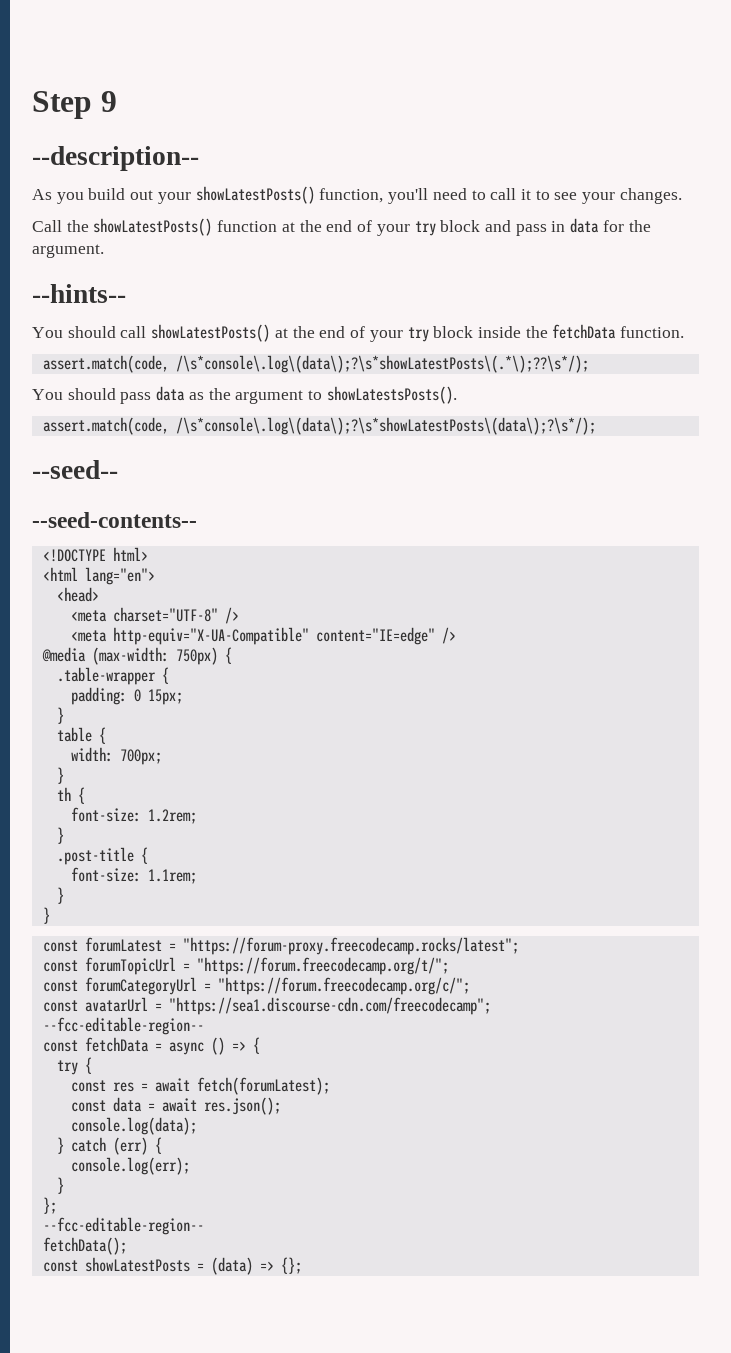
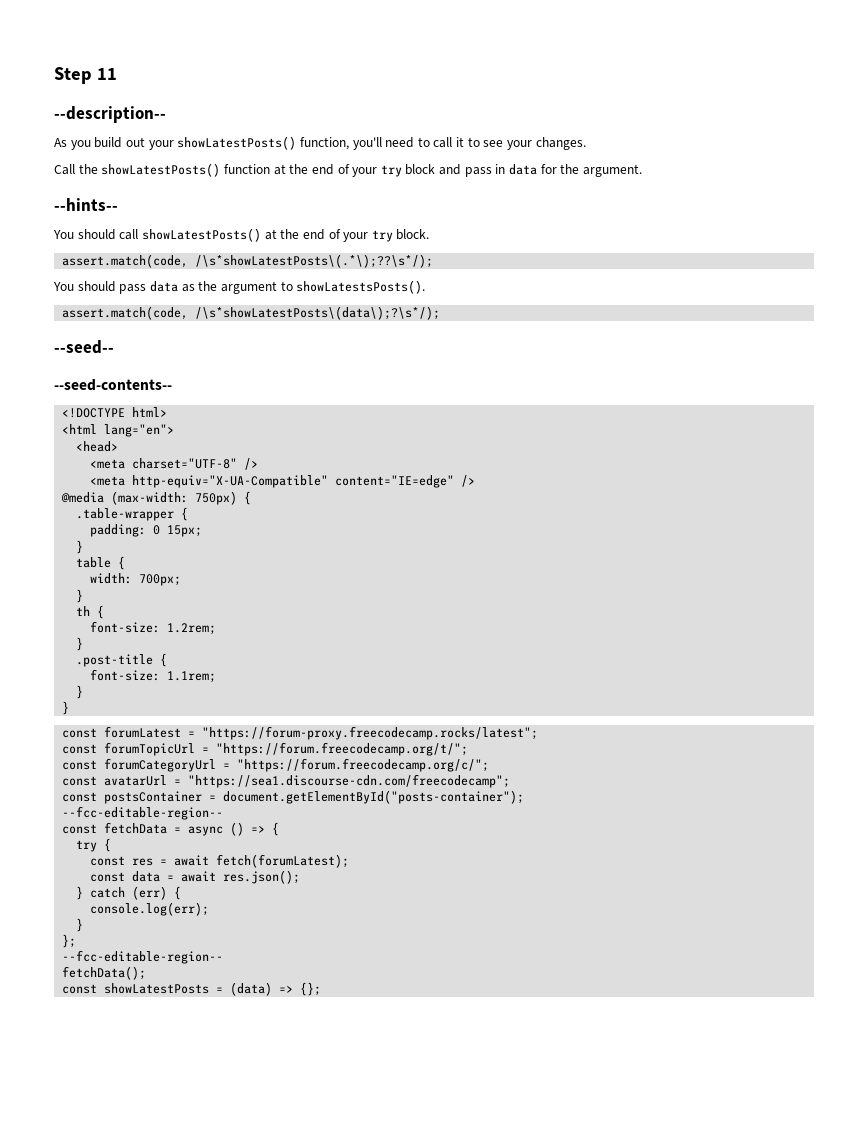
[100,91,117,112] 9 -> [96,68,117,80] 11
[433,324,685,339] [42,355,589,373] block inside the fetchData function. // assert.match(code, /\s*console\.log\(data\);?\s*showLatestPosts\(.*\);??\s*/); -> [396,229,430,240] [62,254,434,268] block. // assert.match(code, /\s*showLatestPosts\(.*\);??\s*/);
[175,417,596,435] /\s*console\.log\(data\);?\s*showLatestPosts\(data\);?\s*/); -> [195,306,441,320] /\s*showLatestPosts\(data\);?\s*/);
(491, 1006) none -> [62,790,525,804] // const postsContainer = document.getElementById("posts-container");
[70,1117,197,1135] // console.log(data); -> (301, 877) none

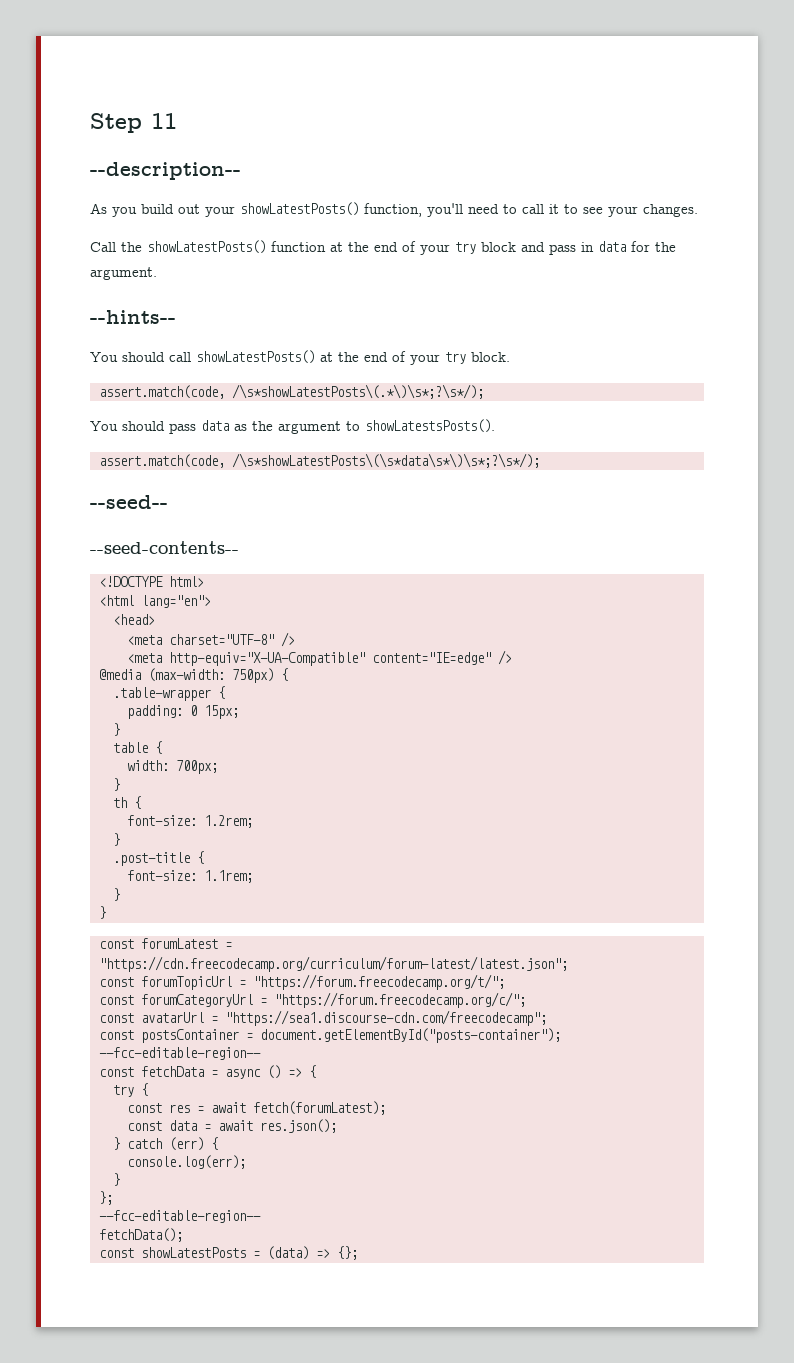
[195,254,434,268] /\s*showLatestPosts\(.*\);??\s*/); -> [231,384,484,399] /\s*showLatestPosts\(.*\)\s*;?\s*/);
[195,306,441,320] /\s*showLatestPosts\(data\);?\s*/); -> [231,453,540,468] /\s*showLatestPosts\(\s*data\s*\)\s*;?\s*/);
[202,726,539,740] "https://forum-proxy.freecodecamp.rocks/latest"; -> [98,956,568,972] "https://cdn.freecodecamp.org/curriculum/forum-latest/latest.json";

